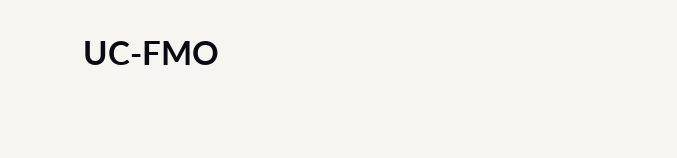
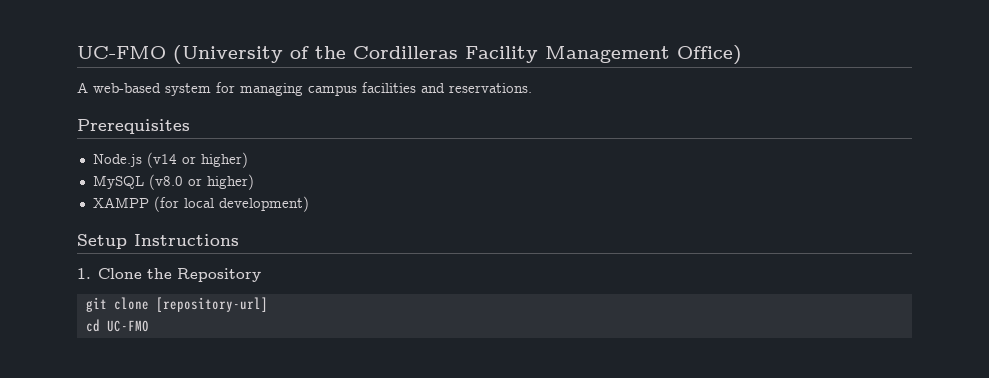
[83,41,219,65] UC-FMO -> [77,45,742,65] [77,82,532,96] [77,119,190,134] [92,152,248,168] [92,174,254,190] [92,196,309,212] [77,234,239,249] [77,268,262,282] [85,297,268,312] [85,319,149,332] UC-FMO (University of the Cordilleras Facility Management Office) // A web-based system for managing campus facilities and reservations. // Prerequisites // Node.js (v14 or higher) // MySQL (v8.0 or higher) // XAMPP (for local development) // Setup Instructions // 1. Clone the Repository // git clone [repository-url] // cd UC-FMO

